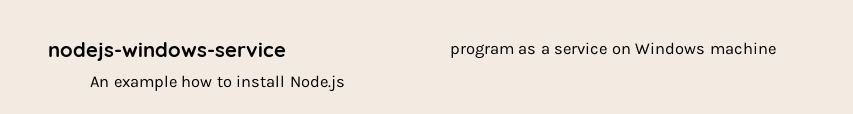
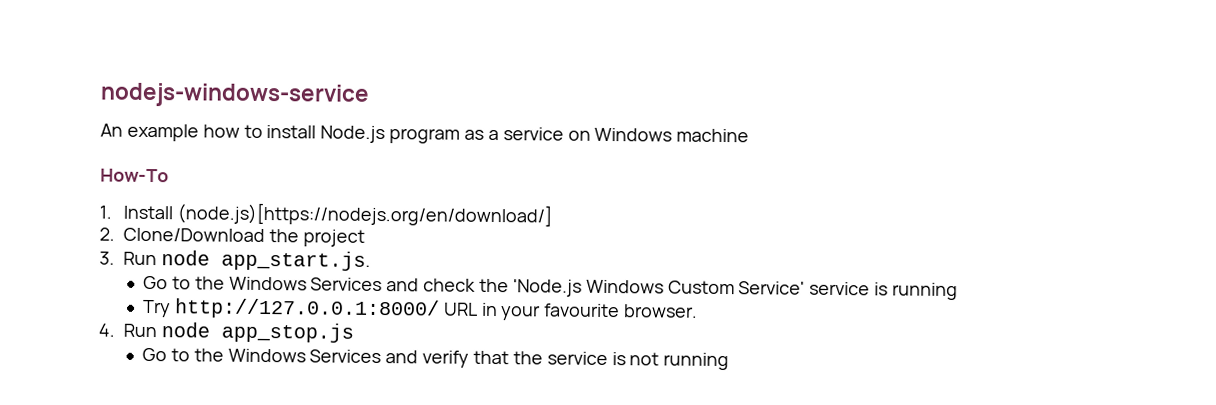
(776, 48) none -> [100,168,169,183] [99,202,552,227] [99,227,365,247] [99,250,371,271] [142,275,958,301] [141,298,699,321] [98,322,354,343] [141,347,730,371] // How-To // 1. Install (node.js)[https://nodejs.org/en/download/] // 2. Clone/Download the project // 3. Run node app_start.js. // Go to the Windows Services and check the 'Node.js Windows Custom Service' service is running // Try http://127.0.0.1:8000/ URL in your favourite browser. // 4. Run node app_stop.js // Go to the Windows Services and verify that the service is not running

